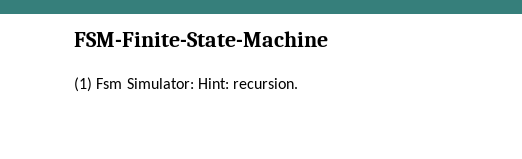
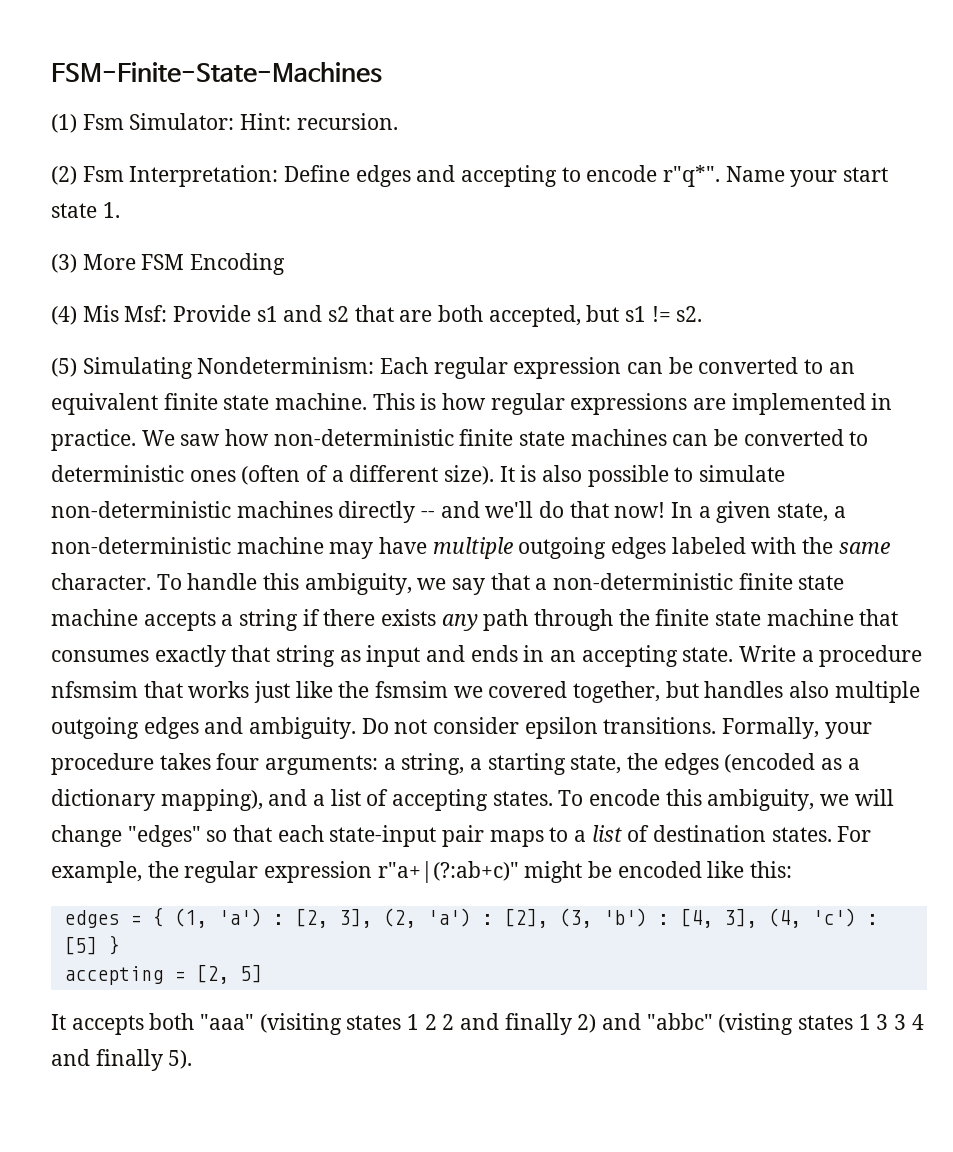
[74,31,328,47] FSM-Finite-State-Machine -> [51,62,382,83] FSM-Finite-State-Machines
(299, 83) none -> [51,165,889,187] [51,202,120,218] [51,253,286,275] [51,305,703,327] [51,357,855,379] [51,393,893,415] [51,429,869,451] [51,465,786,487] [51,501,846,523] [51,537,890,559] [51,573,845,595] [51,609,899,631] [51,645,923,667] [51,681,920,703] [51,717,872,739] [51,753,860,775] [51,789,894,811] [51,825,872,847] [51,861,793,883] [63,907,878,928] [63,935,119,955] [63,964,262,985] [51,1013,924,1035] [51,1049,193,1071] // (2) Fsm Interpretation: Define edges and accepting to encode r"q*". Name your start state 1. // (3) More FSM Encoding // (4) Mis Msf: Provide s1 and s2 that are both accepted, but s1 != s2. // (5) Simulating Nondeterminism: Each regular expression can be converted to an equivalent finite state machine. This is how regular expressions are implemented in practice. We saw how non-deterministic finite state machines can be converted to deterministic ones (often of a different size). It is also possible to simulate non-deterministic machines directly -- and we'll do that now! In a given state, a non-deterministic machine may have multiple outgoing edges labeled with the same character. To handle this ambiguity, we say that a non-deterministic finite state machine accepts a string if there exists any path through the finite state machine that consumes exactly that string as input and ends in an accepting state. Write a procedure nfsmsim that works just like the fsmsim we covered together, but handles also multiple outgoing edges and ambiguity. Do not consider epsilon transitions. Formally, your procedure takes four arguments: a string, a starting state, the edges (encoded as a dictionary mapping), and a list of accepting states. To encode this ambiguity, we will change "edges" so that each state-input pair maps to a list of destination states. For example, the regular expression r"a+|(?:ab+c)" might be encoded like this: // edges = { (1, 'a') : [2, 3], (2, 'a') : [2], (3, 'b') : [4, 3], (4, 'c') : [5] } // accepting = [2, 5] // It accepts both "aaa" (visiting states 1 2 2 and finally 2) and "abbc" (visting states 1 3 3 4 and finally 5).

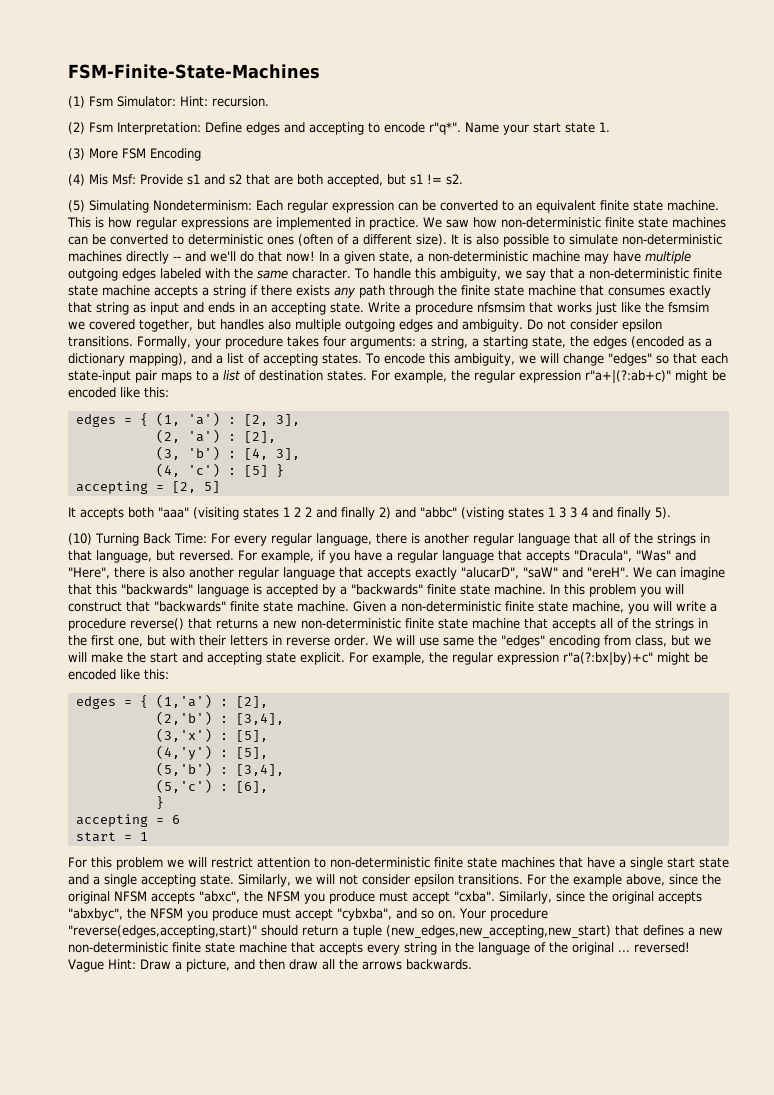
(372, 918) none -> (300, 420) //
(548, 918) none -> (276, 437) //
(757, 918) none -> (300, 454) //
(193, 1059) none -> [68,533,710,546] [68,550,696,563] [68,567,725,580] [68,584,684,597] [68,601,717,614] [68,618,708,631] [68,635,711,648] [68,652,708,666] [68,669,169,680] [75,694,268,709] [155,711,284,725] [155,728,268,742] [155,745,268,760] [155,762,284,776] [155,779,268,793] [155,796,164,809] [75,814,180,827] [75,832,148,842] [68,857,729,870] [68,874,721,887] [68,891,702,904] [68,908,548,921] [68,925,723,939] [68,942,690,955] [68,959,472,972] // (10) Turning Back Time: For every regular language, there is another regular language that all of the strings in that language, but reversed. For example, if you have a regular language that accepts "Dracula", "Was" and "Here", there is also another regular language that accepts exactly "alucarD", "saW" and "ereH". We can imagine that this "backwards" language is accepted by a "backwards" finite state machine. In this problem you will construct that "backwards" finite state machine. Given a non-deterministic finite state machine, you will write a procedure reverse() that returns a new non-deterministic finite state machine that accepts all of the strings in the first one, but with their letters in reverse order. We will use same the "edges" encoding from class, but we will make the start and accepting state explicit. For example, the regular expression r"a(?:bx|by)+c" might be encoded like this: // edges = { (1,'a') : [2], // (2,'b') : [3,4], // (3,'x') : [5], // (4,'y') : [5], // (5,'b') : [3,4], // (5,'c') : [6], // } // accepting = 6 // start = 1 // For this problem we will restrict attention to non-deterministic finite state machines that have a single start state and a single accepting state. Similarly, we will not consider epsilon transitions. For the example above, since the original NFSM accepts "abxc", the NFSM you produce must accept "cxba". Similarly, since the original accepts "abxbyc", the NFSM you produce must accept "cybxba", and so on. Your procedure "reverse(edges,accepting,start)" should return a tuple (new_edges,new_accepting,new_start) that defines a new non-deterministic finite state machine that accepts every string in the language of the original ... reversed! Vague Hint: Draw a picture, and then draw all the arrows backwards.

